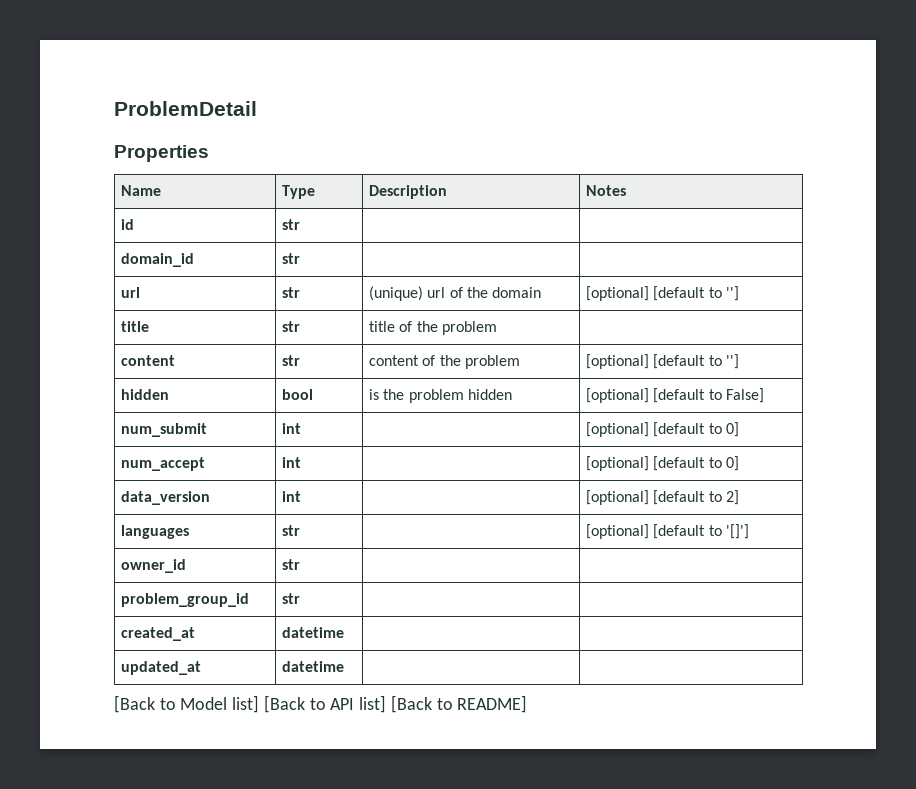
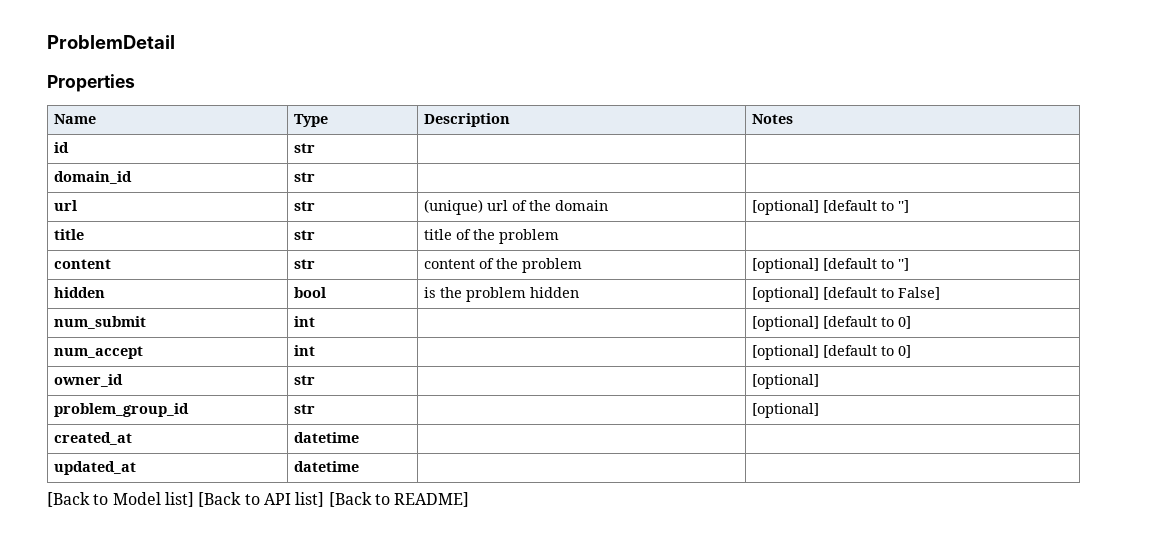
[121,491,211,505] [282,491,302,502] [586,490,740,505] [121,525,190,539] [282,525,301,536] [586,524,750,539] [121,559,187,573] [282,559,301,570] data_version | int | | [optional] [default to 2] // languages | str | | [optional] [default to '[]'] // owner_id | str | | -> [54,374,124,387] [294,375,316,385] [752,374,820,389] owner_id | str | | [optional]
(301, 598) none -> [752,403,820,418] [optional]

